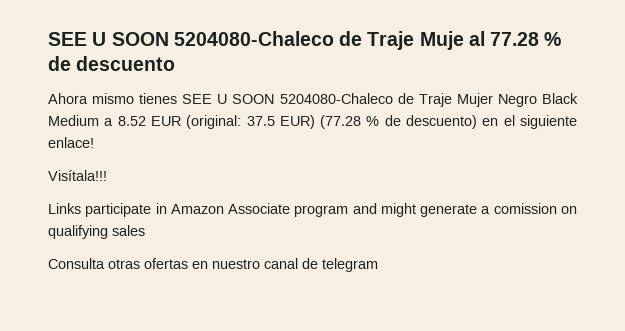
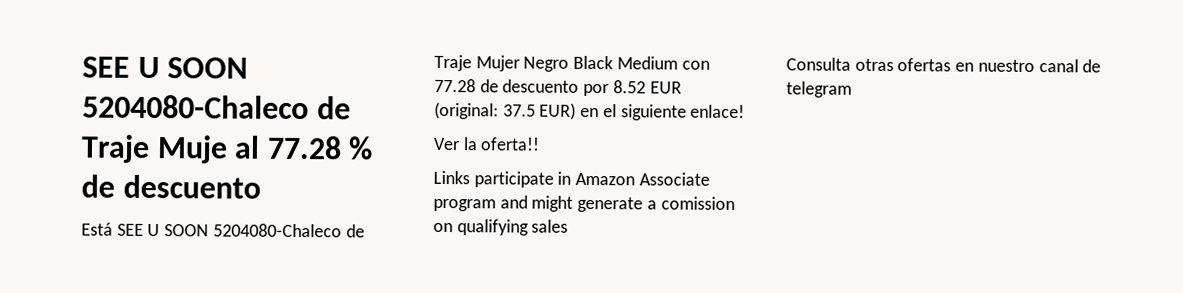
[48,93,178,104] Ahora mismo tienes -> [81,222,113,236] Está
[104,118,114,126] a -> [681,60,710,70] [434,78,610,97] con 77.28 de descuento por
[320,115,478,129] (77.28 % de descuento) -> (577, 111) none
[48,170,107,181] Visítala!!! -> [433,137,541,151] Ver la oferta!!

